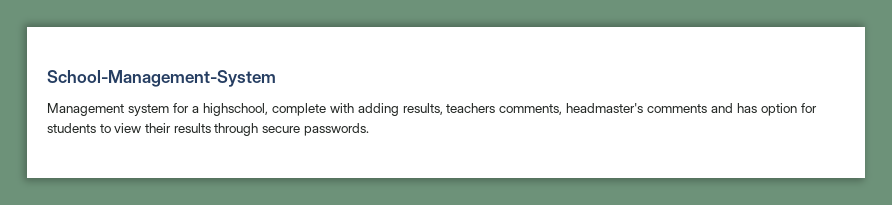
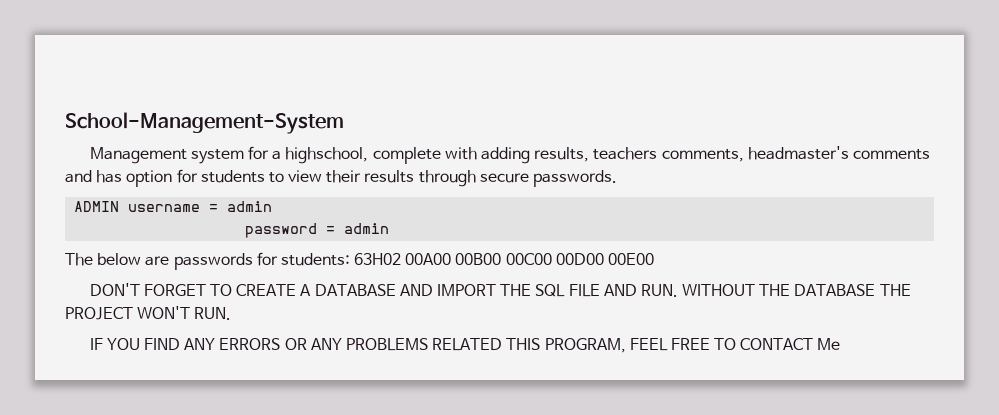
(369, 129) none -> [74,201,273,212] [245,223,390,238] [65,252,655,270] [89,283,911,297] [65,306,232,320] [89,338,841,353] // ADMIN username = admin // password = admin // The below are passwords for students: 63H02 00A00 00B00 00C00 00D00 00E00 // DON'T FORGET TO CREATE A DATABASE AND IMPORT THE SQL FILE AND RUN. WITHOUT THE DATABASE THE PROJECT WON'T RUN. // IF YOU FIND ANY ERRORS OR ANY PROBLEMS RELATED THIS PROGRAM, FEEL FREE TO CONTACT Me

